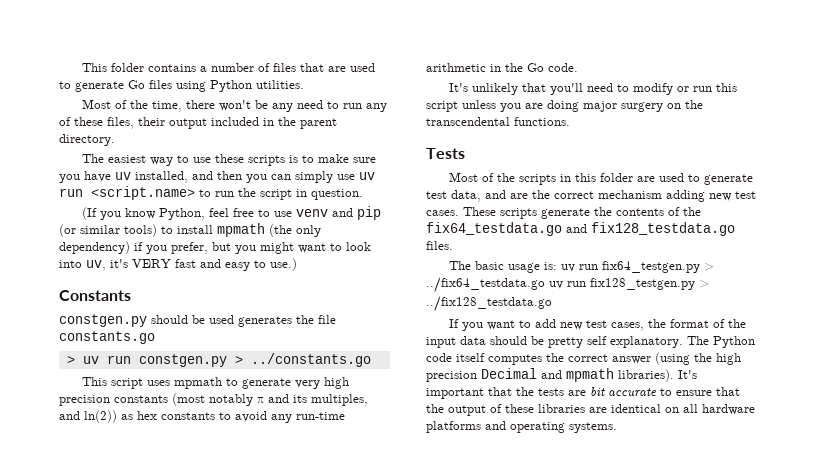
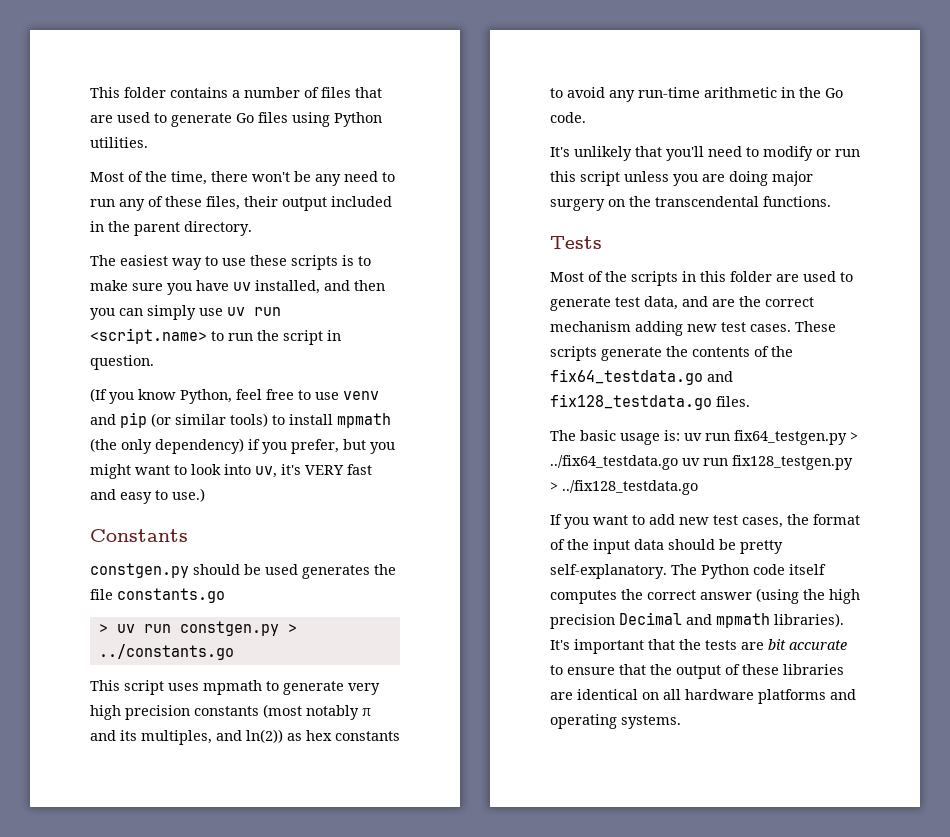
[587,336,683,348] self explanatory. -> [550,564,667,579] self-explanatory.

